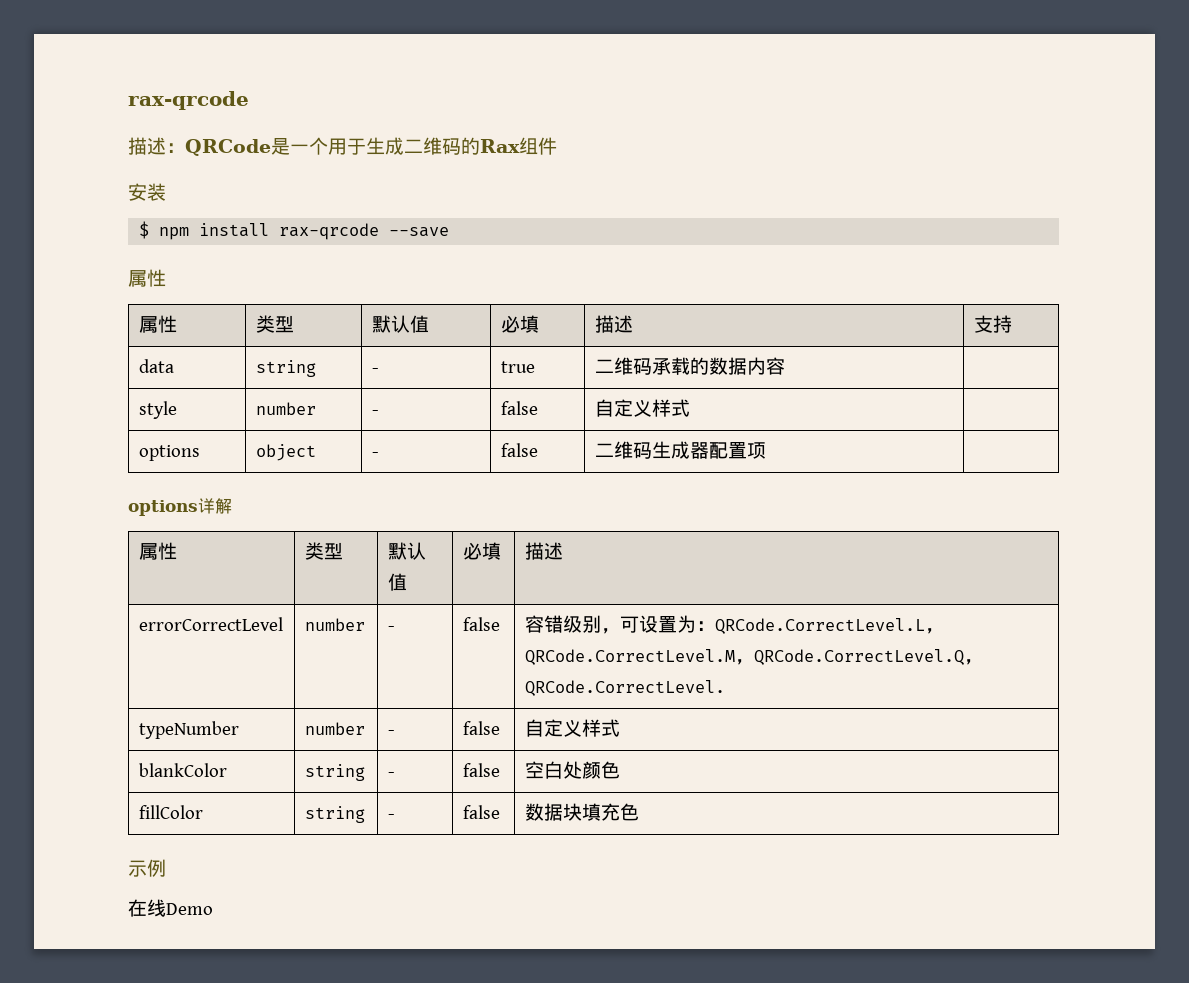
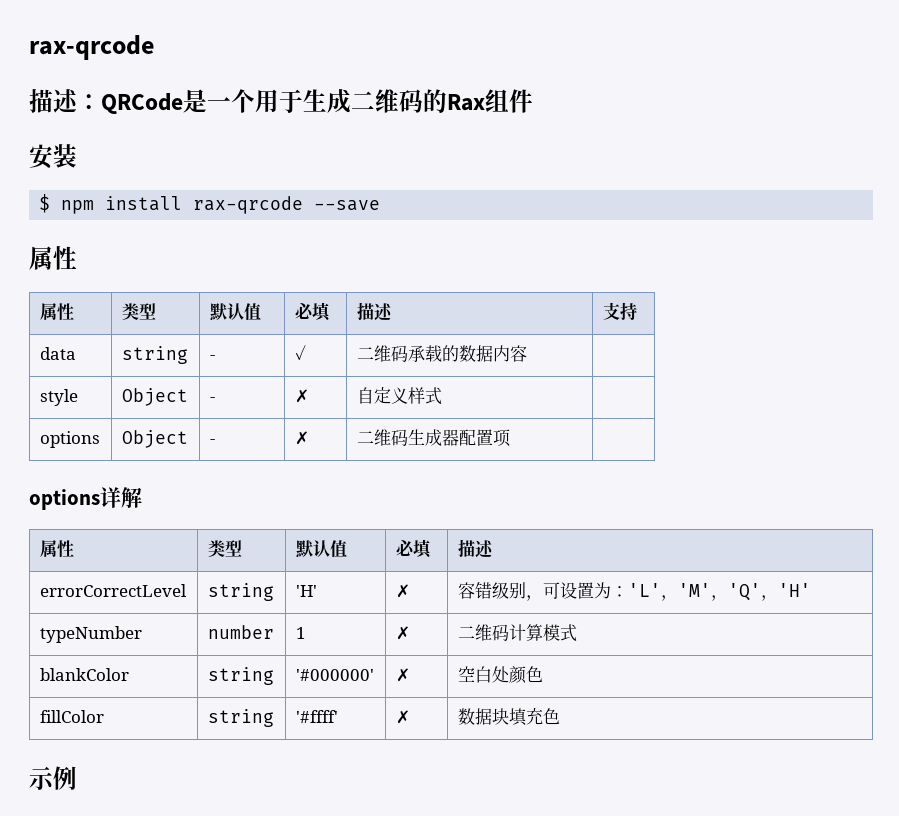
[500,361,535,373] true -> [294,345,306,360] ✓
[255,402,316,415] [371,410,379,415] [500,401,538,415] number | - | false -> [121,388,188,406] [209,397,215,402] [294,389,309,403] Object | - | ✗
[255,444,316,461] [371,452,379,457] [500,443,538,457] object | - | false -> [121,430,188,448] [209,439,215,444] [294,431,309,445] Object | - | ✗
[304,618,365,631] [387,626,395,631] [462,617,500,631] number | - | false -> [207,583,274,601] [295,585,317,597] [395,584,410,598] string | 'H' | ✗
[714,618,944,634] [524,649,983,665] [524,680,725,696] [138,721,239,739] [304,722,365,735] [387,730,395,735] [462,721,500,735] [524,719,601,737] QRCode.CorrectLevel.L，QRCode.CorrectLevel.M，QRCode.CorrectLevel.Q，QRCode.CorrectLevel. // typeNumber | number | - | false | 自定义样 -> [627,583,811,601] [39,626,142,643] [207,625,274,639] [295,627,306,639] [395,626,410,640] [457,624,560,641] 'L'，'M'，'Q'，'H' // typeNumber | number | 1 | ✗ | 二维码计算模
[387,772,395,777] [462,763,500,777] - | false -> [295,669,374,681] [395,668,410,682] '#000000' | ✗
[387,814,395,819] [462,805,500,819] - | false -> [295,710,338,723] [395,710,410,724] '#ffff' | ✗
[128,899,213,917] // 在线Demo -> (77, 778) none

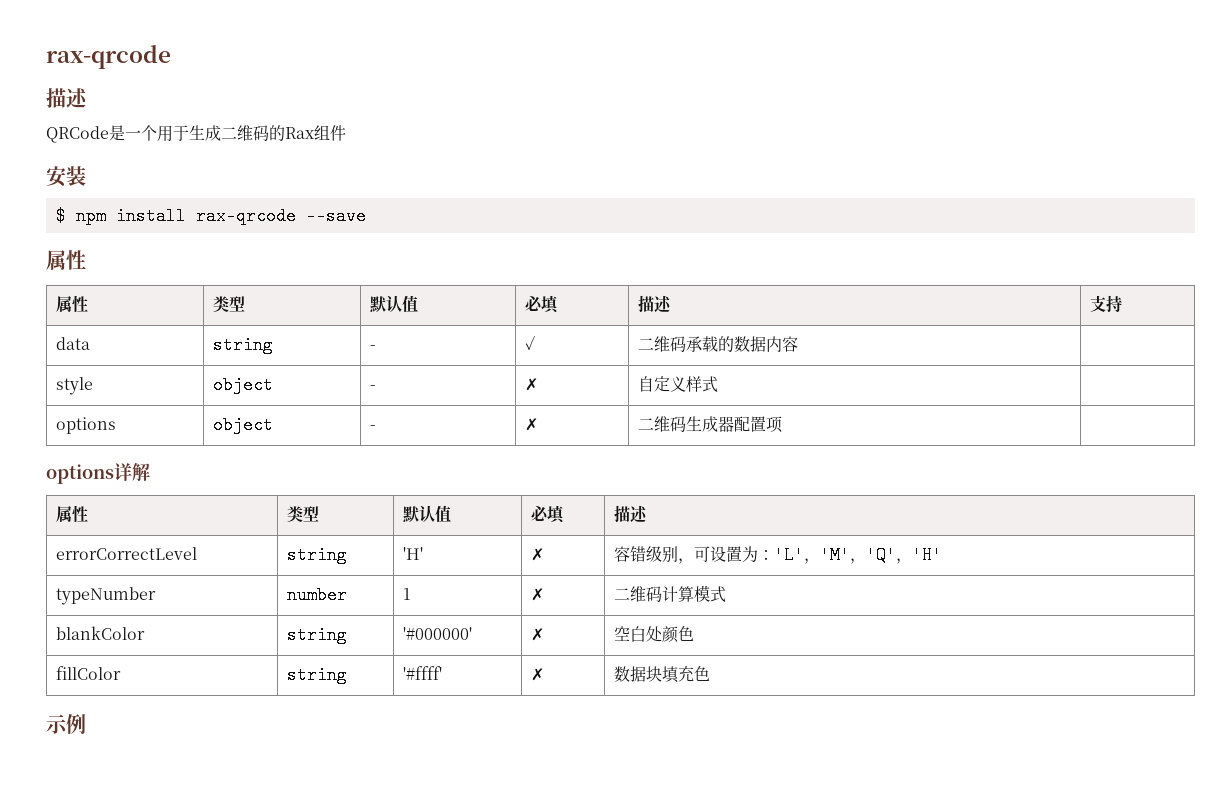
[77,94,101,110] ： -> (88, 98) //
[121,388,188,406] Object -> [212,376,273,394] object
[121,430,188,448] Object -> [212,416,273,434] object

